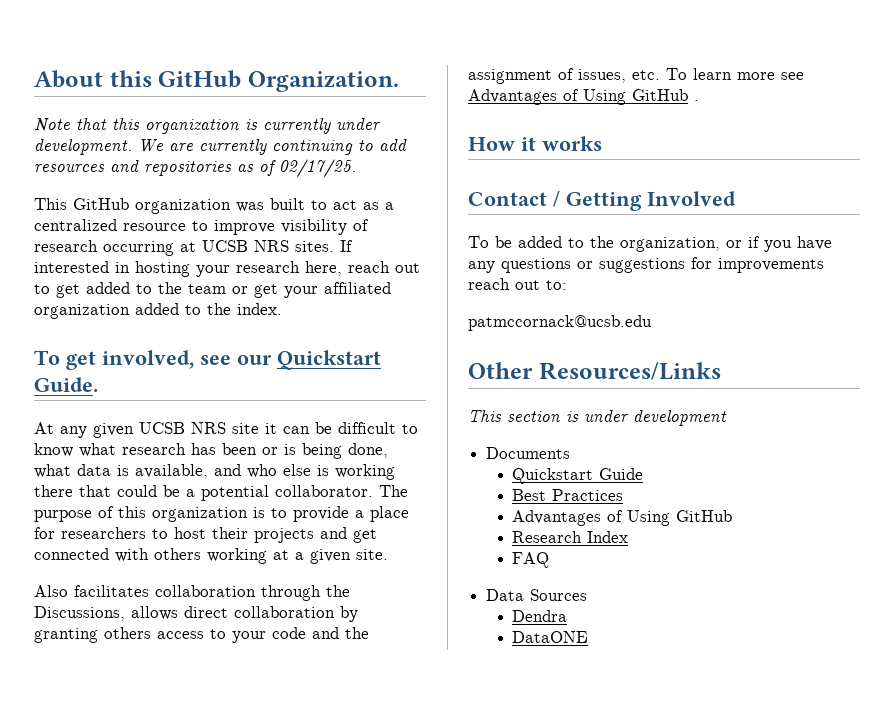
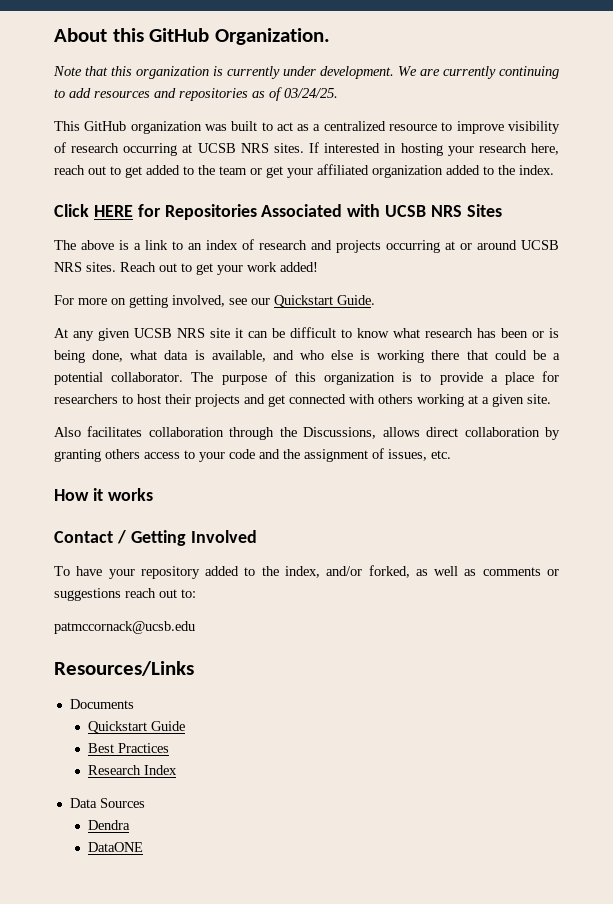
[279,159,356,178] 02/17/25. -> [284,88,338,98] 03/24/25.
[34,350,96,370] To get -> [54,204,502,220] [54,239,559,253] [54,262,318,275] [54,295,168,308] Click HERE for Repositories Associated with UCSB NRS Sites // The above is a link to an index of research and projects occurring at or around UCSB NRS sites. Reach out to get your work added! // For more on getting
[666,68,804,80] [468,89,699,105] To learn more see Advantages of Using GitHub . -> (451, 454) none
[495,236,832,252] [468,257,824,273] be added to the organization, or if you have any questions or suggestions for improvements -> [76,565,559,579] [54,588,121,601] have your repository added to the index, and/or forked, as well as comments or suggestions
[468,362,533,379] Other -> (195, 627) none
[468,410,727,426] // This section is under development -> (194, 668) none
[512,510,733,526] // Advantages of Using GitHub -> (169, 748) none
[512,552,550,568] // FAQ -> (177, 770) none

